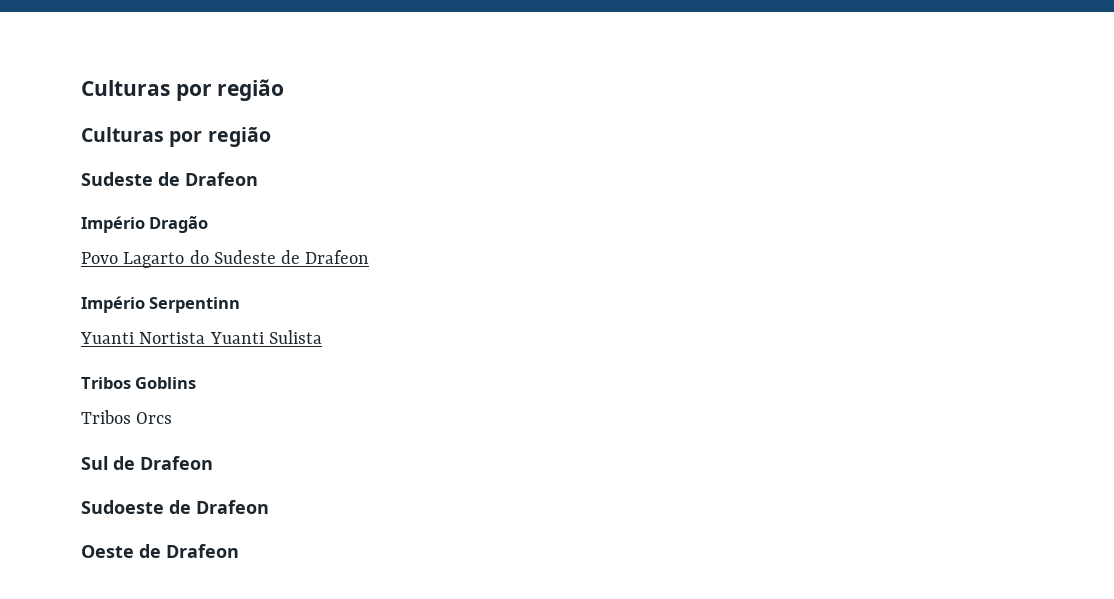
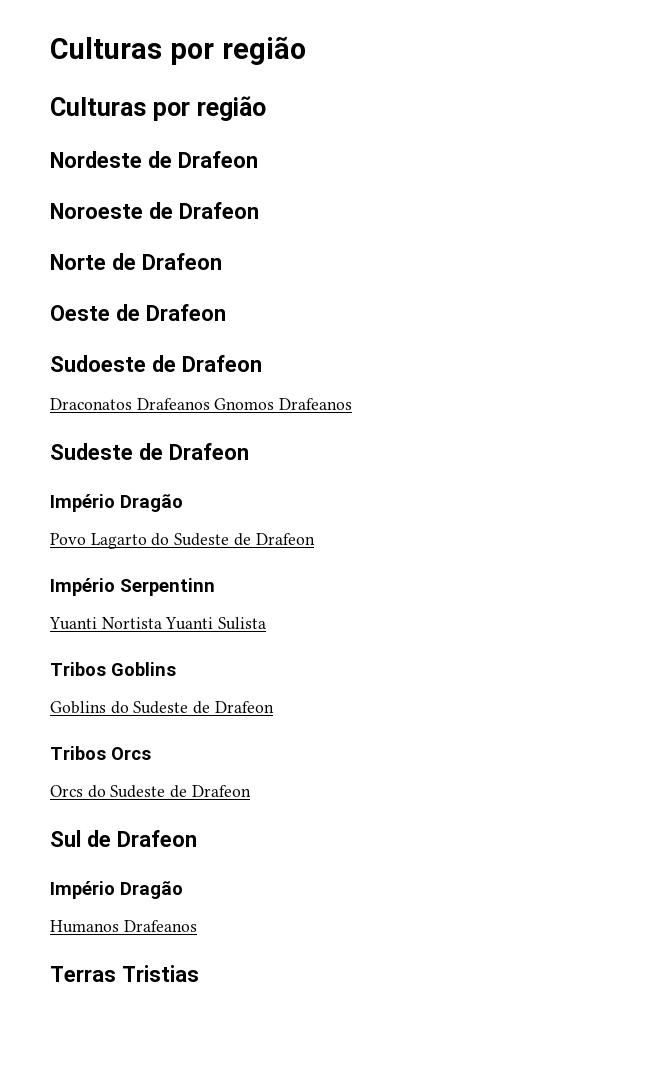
(271, 137) none -> [50,151,258,168] [50,202,259,219] [50,253,222,270] [50,304,226,321] [50,355,262,372] [50,398,353,410] // Nordeste de Drafeon // Noroeste de Drafeon // Norte de Drafeon // Oeste de Drafeon // Sudoeste de Drafeon // Draconatos Drafeanos Gnomos Drafeanos
[81,410,173,424] [81,456,213,470] [81,500,269,514] [81,544,239,558] Tribos Orcs // Sul de Drafeon // Sudoeste de Drafeon // Oeste de Drafeon -> [50,701,274,714] [50,746,151,760] [50,785,251,798] [50,830,197,847] [50,881,183,899] [50,920,197,933] [50,965,199,982] Goblins do Sudeste de Drafeon // Tribos Orcs // Orcs do Sudeste de Drafeon // Sul de Drafeon // Império Dragão // Humanos Drafeanos // Terras Tristias

